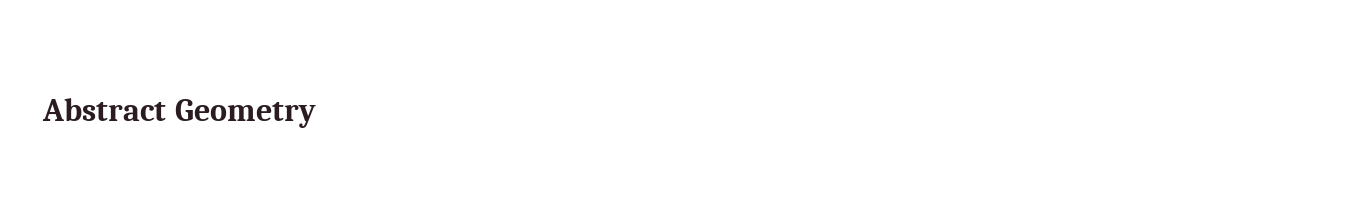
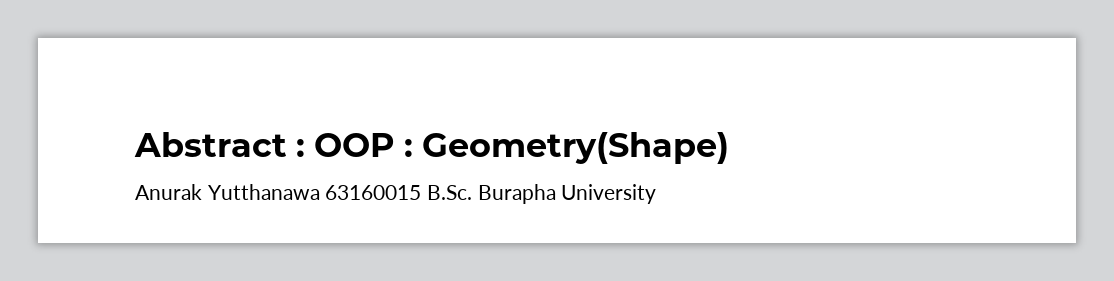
[174,99,316,128] Geometry -> [296,132,730,164] [135,184,657,204] : OOP : Geometry(Shape) // Anurak Yutthanawa 63160015 B.Sc. Burapha University

